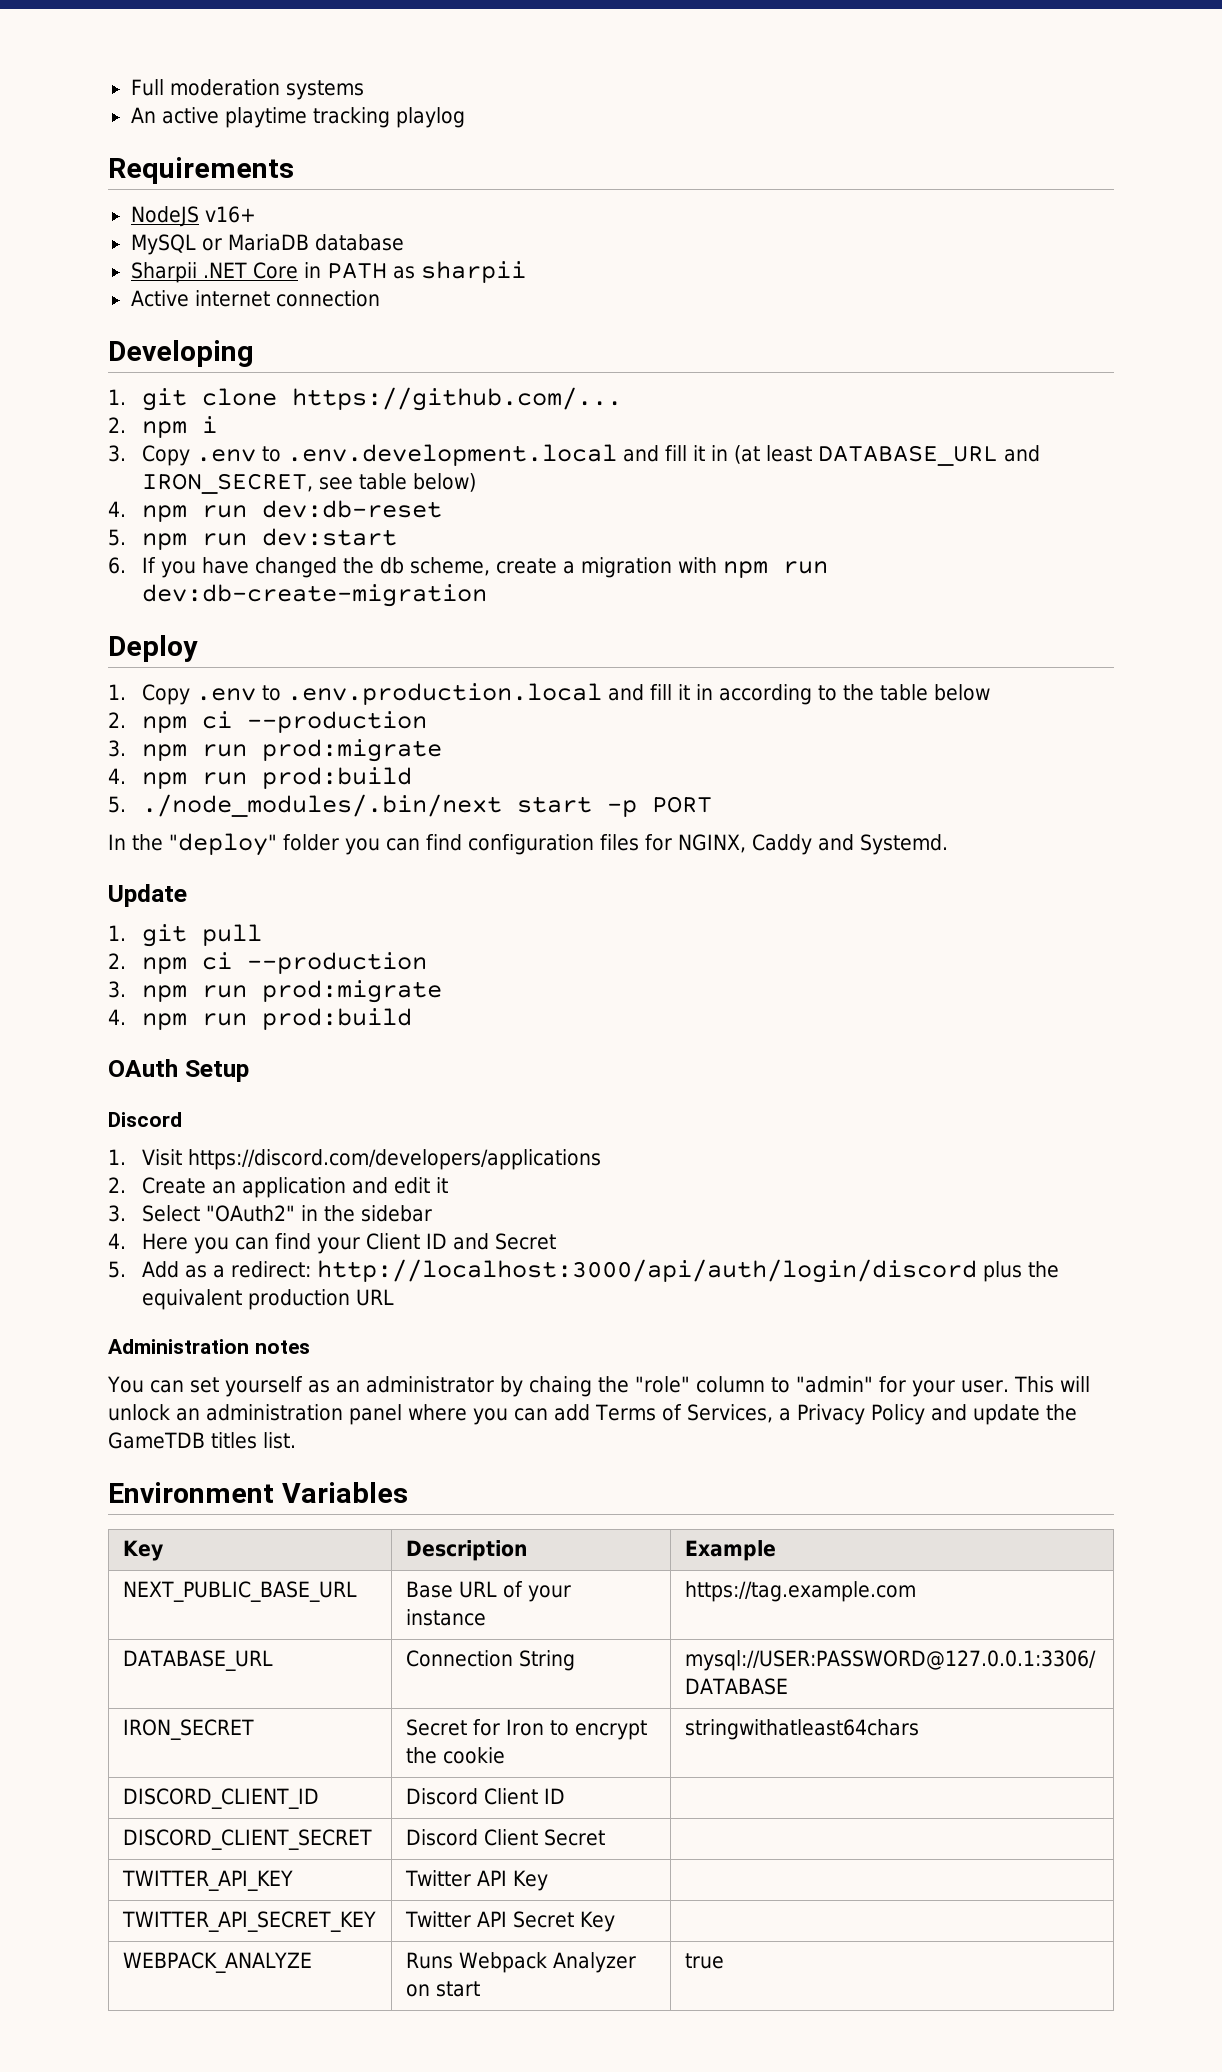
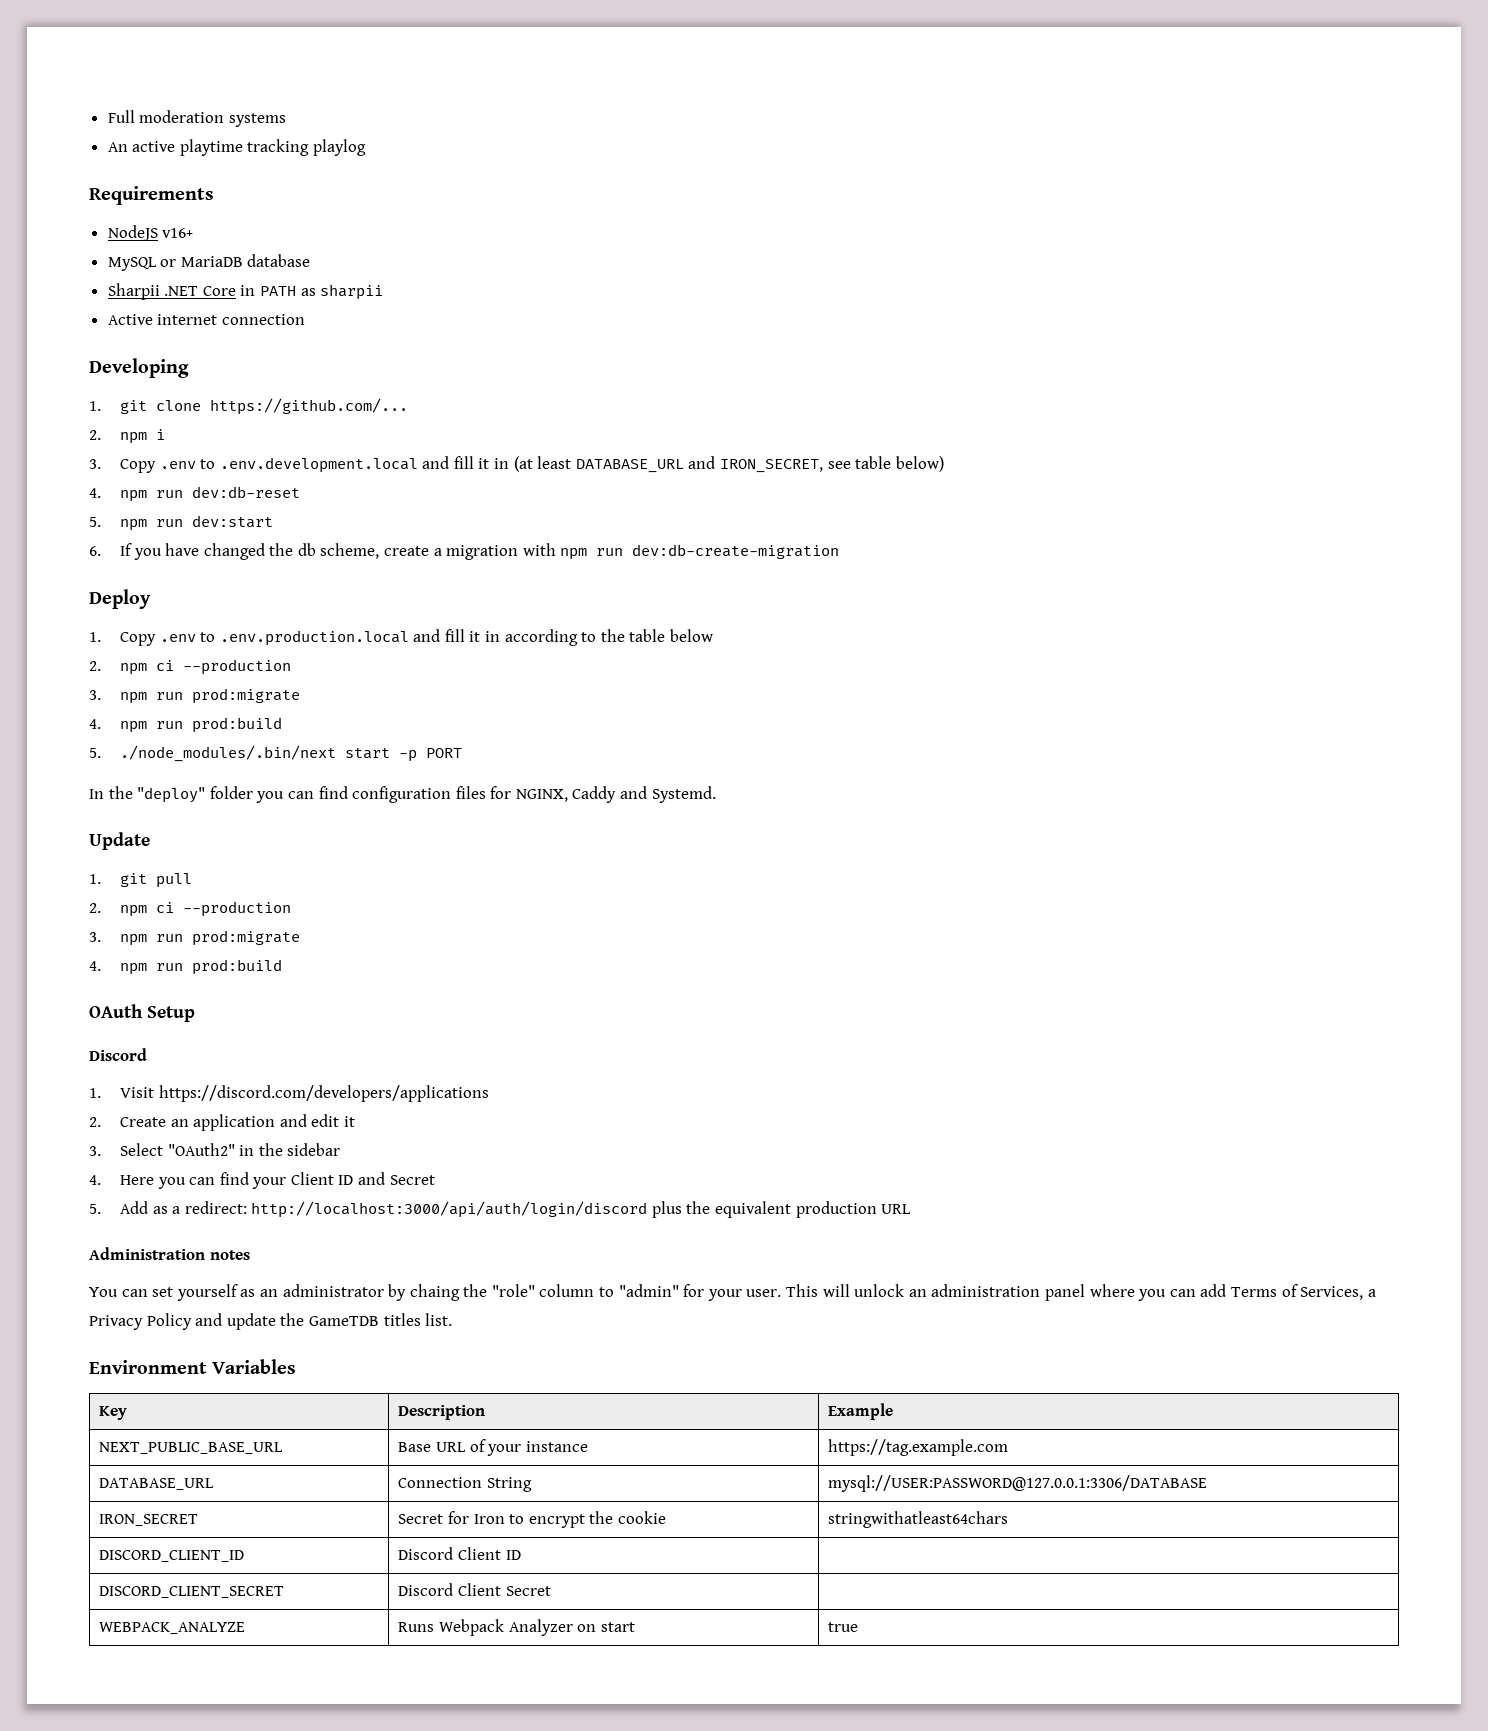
[121,1870,293,1891] [404,1870,549,1891] [121,1911,376,1932] [404,1911,616,1932] // TWITTER_API_KEY | Twitter API Key | // TWITTER_API_SECRET_KEY | Twitter API Secret Key | -> (551, 1591) none

